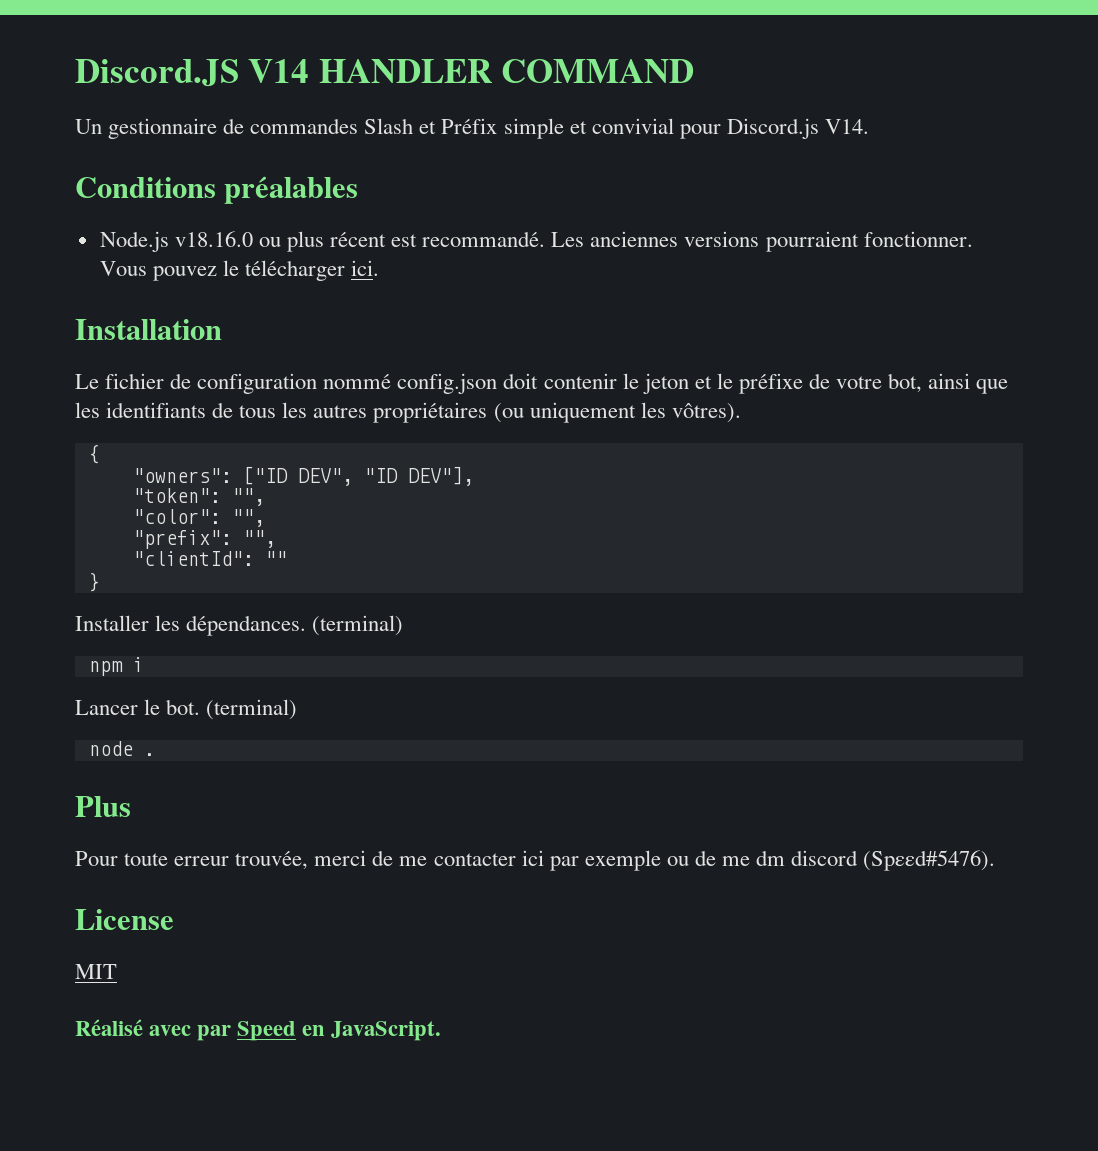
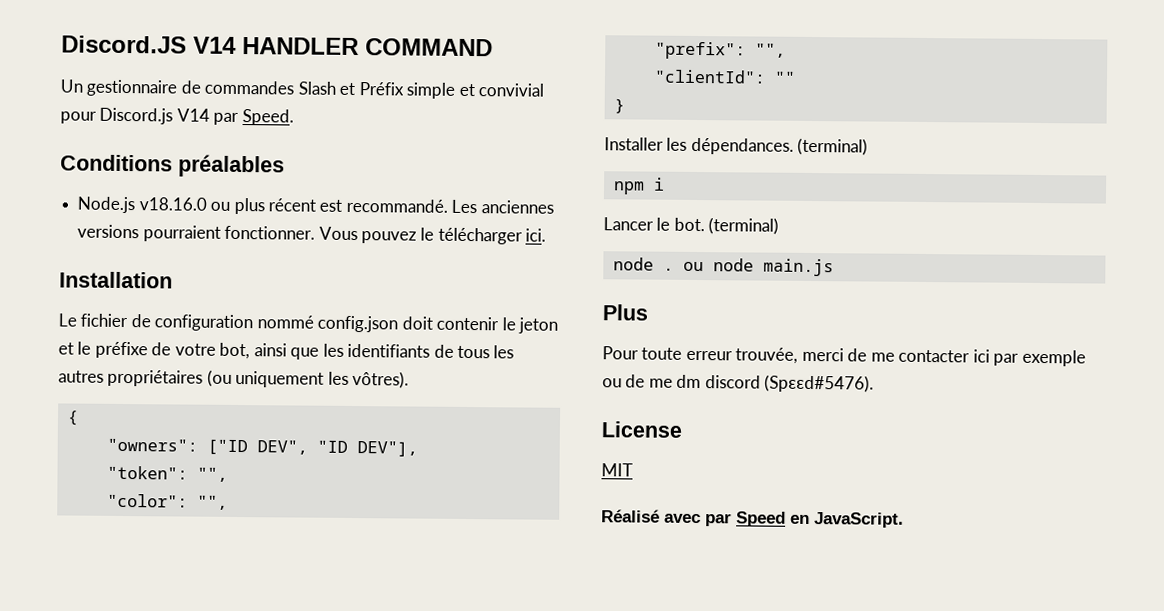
[824,119,869,134] V14. -> [176,108,294,126] V14 par Speed.
(155, 754) none -> [682,258,834,277] ou node main.js

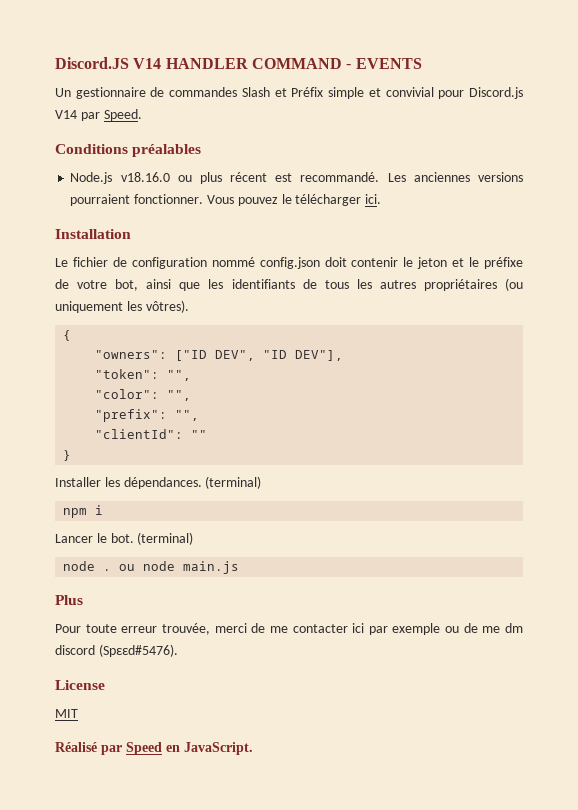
(493, 47) none -> [346,58,422,69] - EVENTS
[664,513,701,524] avec -> (97, 747) none

